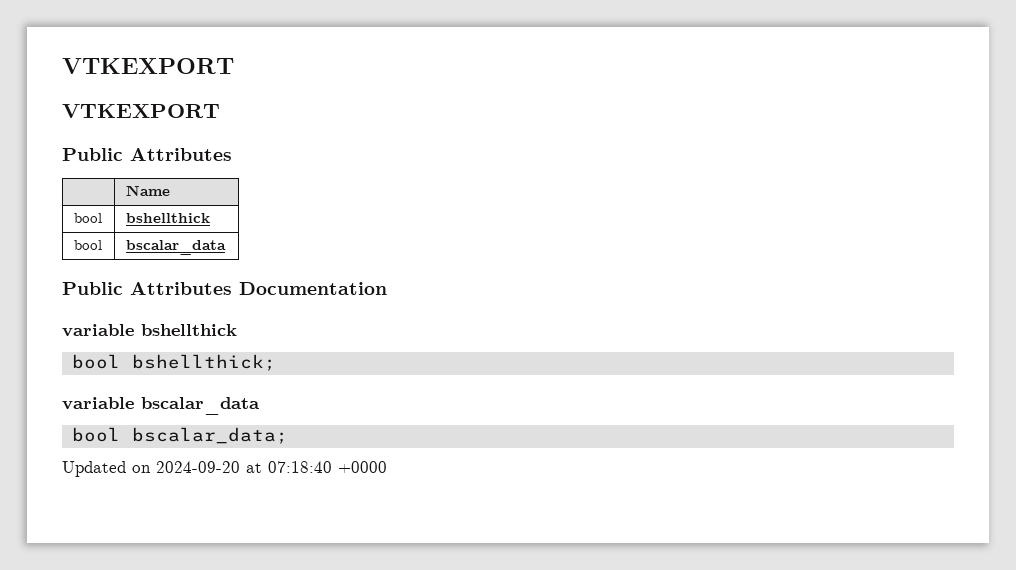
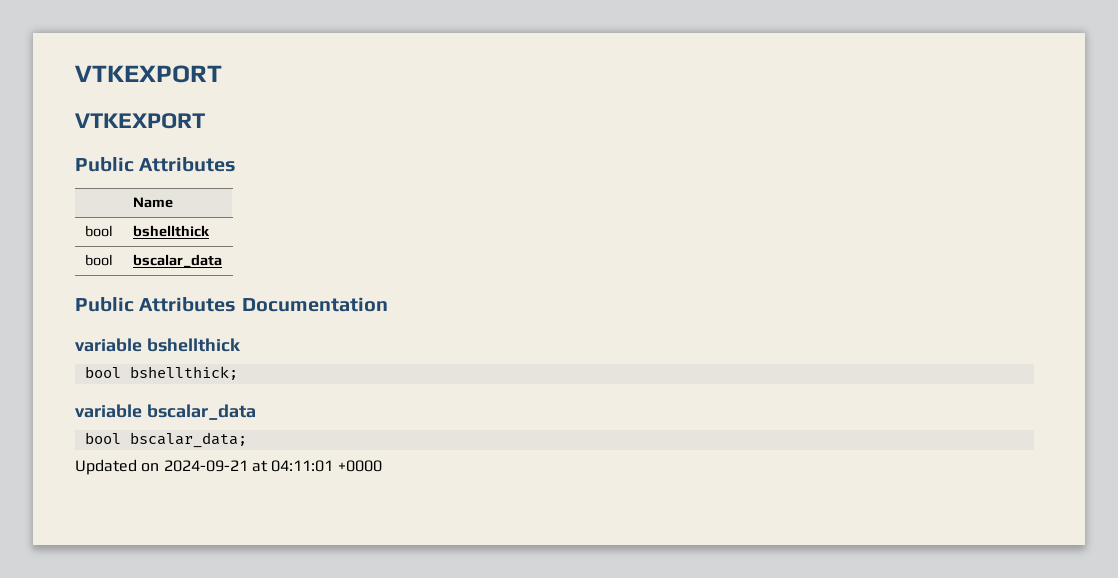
[156,461,332,473] 2024-09-20 at 07:18:40 -> [163,460,334,472] 2024-09-21 at 04:11:01

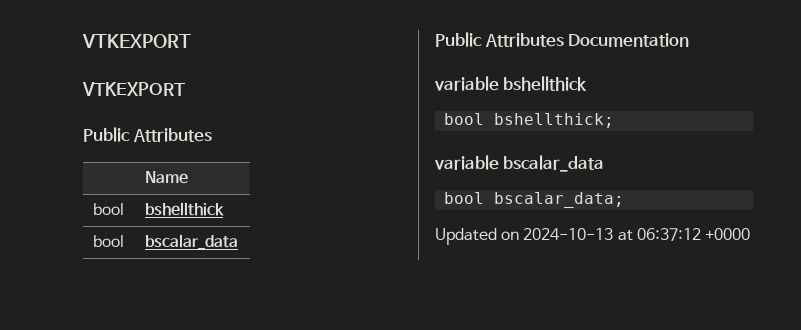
[163,460,334,472] 2024-09-21 at 04:11:01 -> [523,228,701,241] 2024-10-13 at 06:37:12

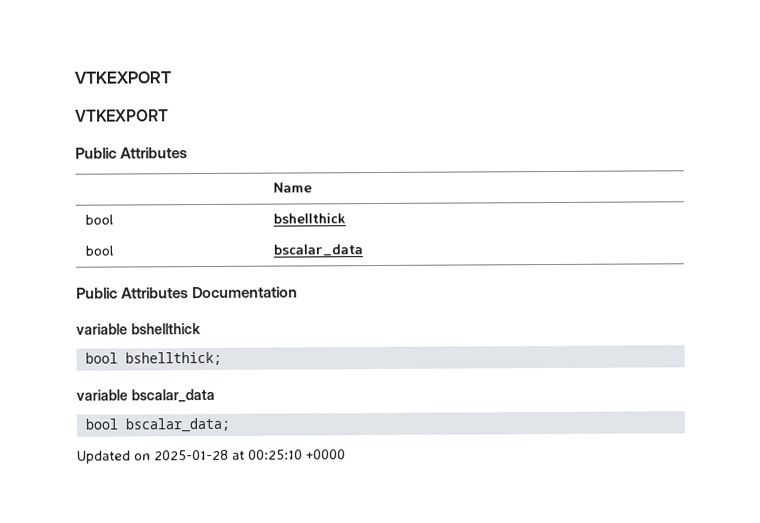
[523,228,701,241] 2024-10-13 at 06:37:12 -> [154,449,303,461] 2025-01-28 at 00:25:10

